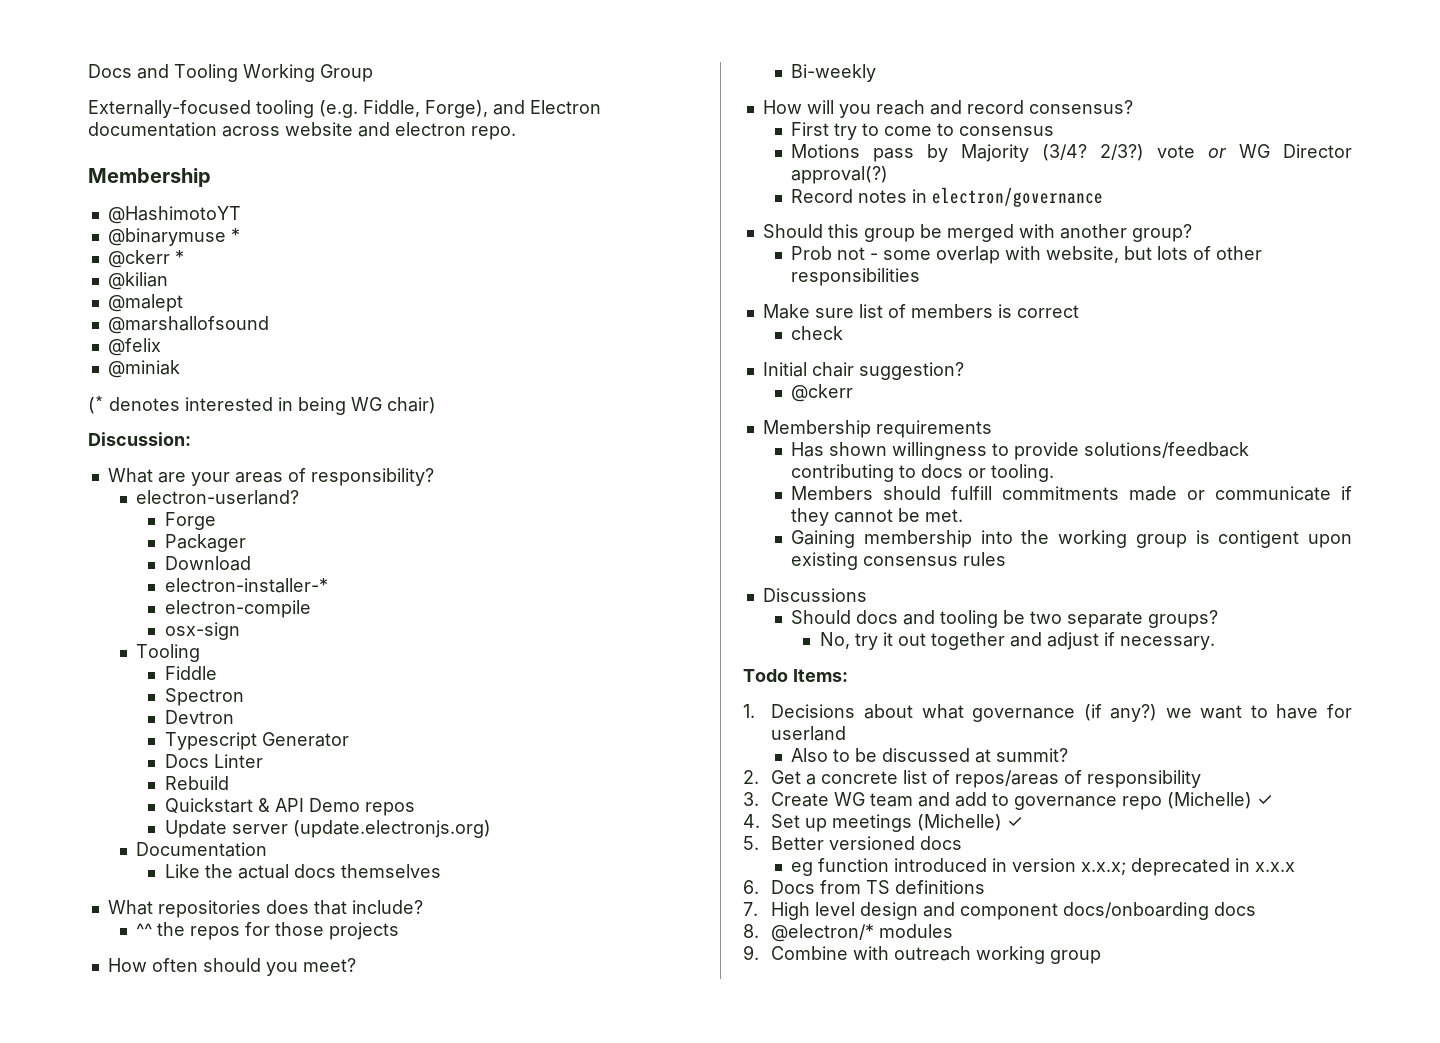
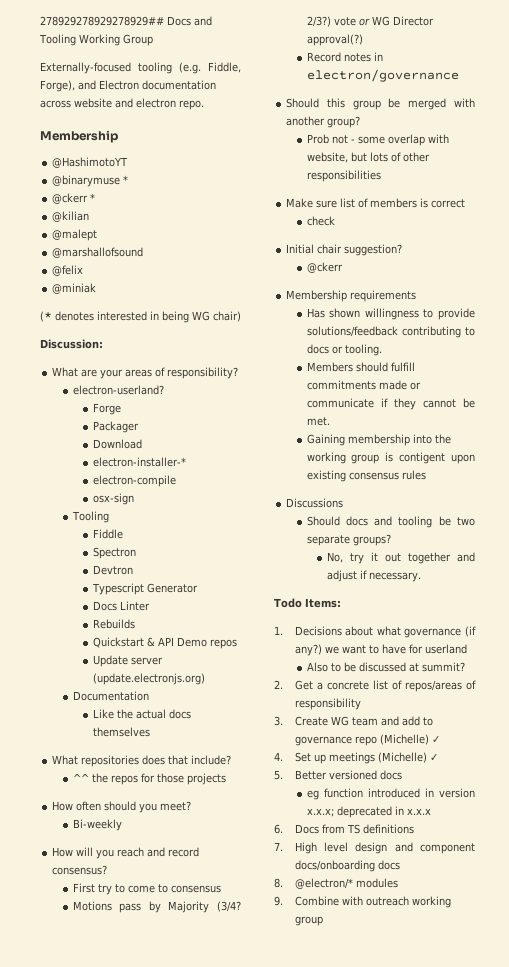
(88, 71) none -> [40,16,164,26] 278929278929278929##
[164,776,229,790] Rebuild -> [93,619,136,629] Rebuilds

